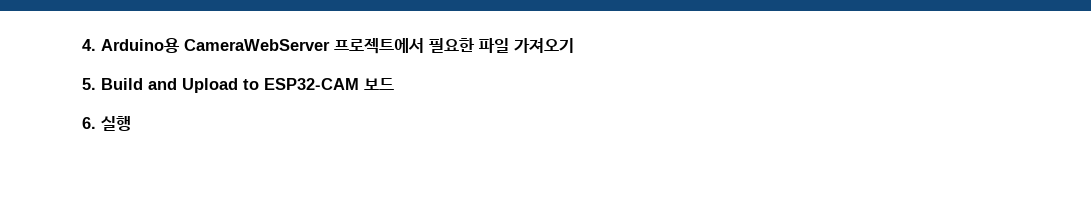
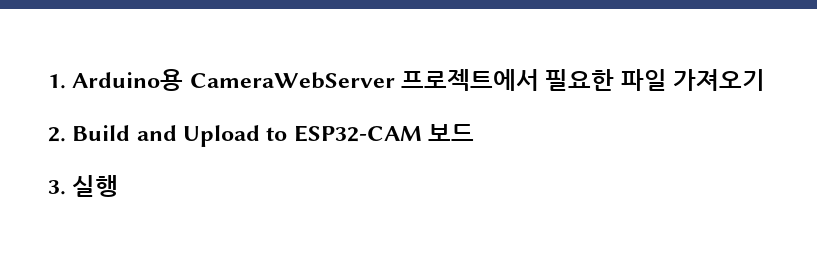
[82,39,96,51] 4. -> [48,74,66,89] 1.
[82,78,96,90] 5. -> [48,127,66,142] 2.
[82,117,96,129] 6. -> [48,180,66,195] 3.

